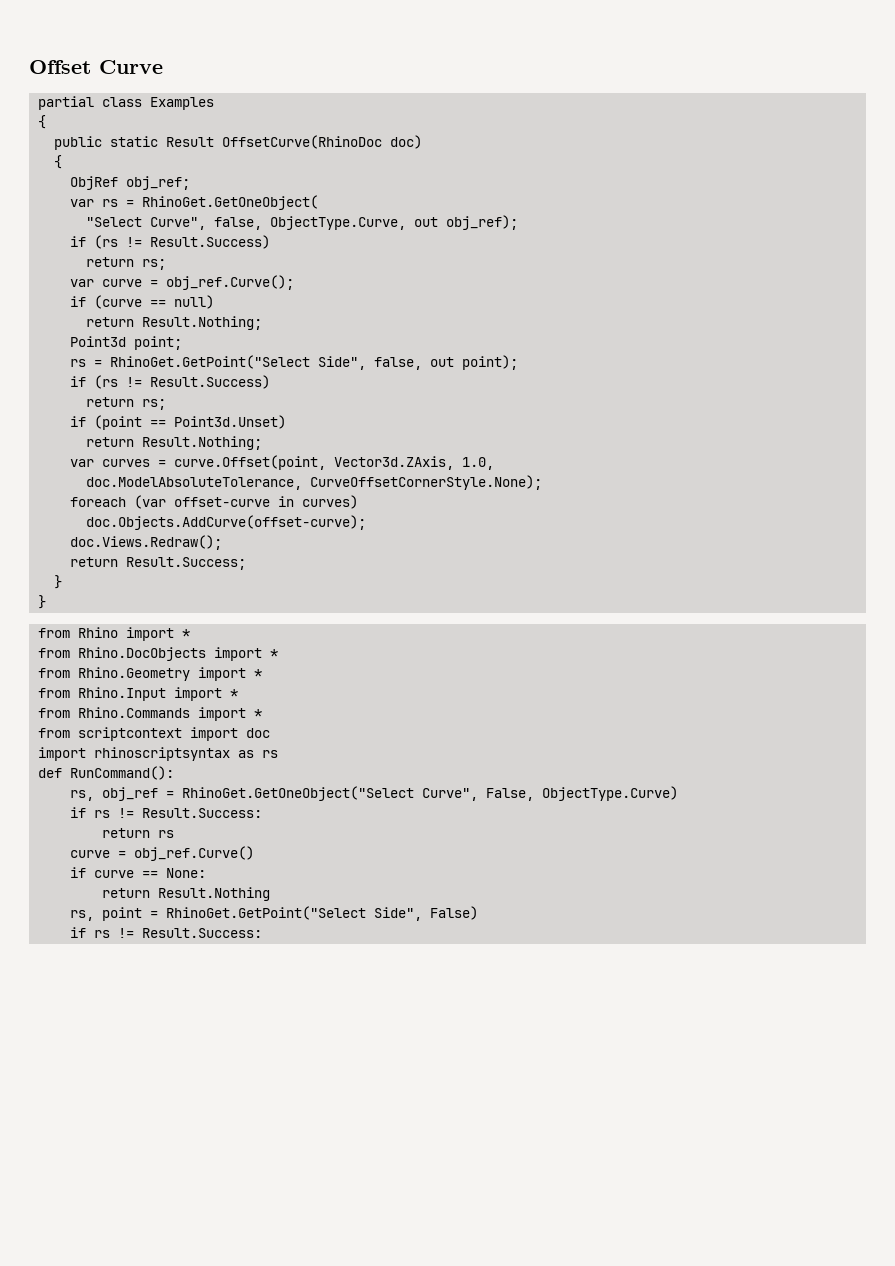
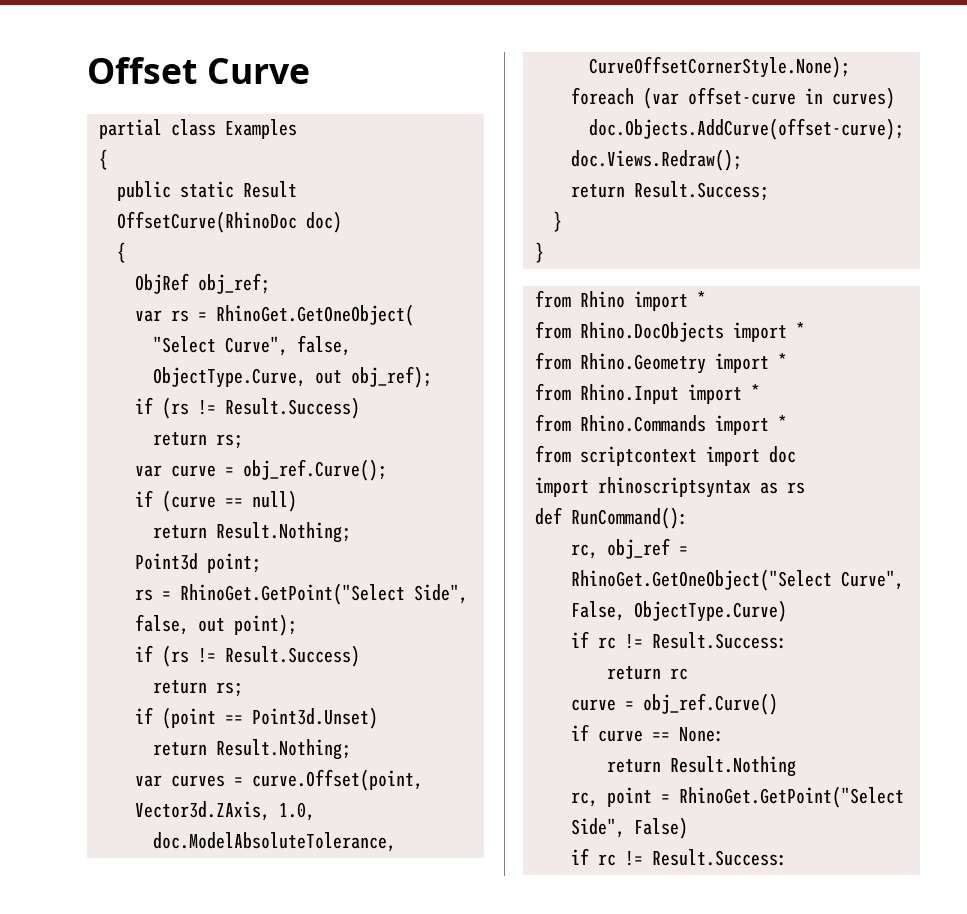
[70,790,94,801] rs, -> [570,544,598,559] rc,
[94,810,110,818] rs -> [597,637,616,649] rc
[158,830,174,838] rs -> [669,668,688,680] rc
[70,910,94,921] rs, -> [570,792,598,807] rc,
[94,930,110,938] rs -> [597,854,616,866] rc

